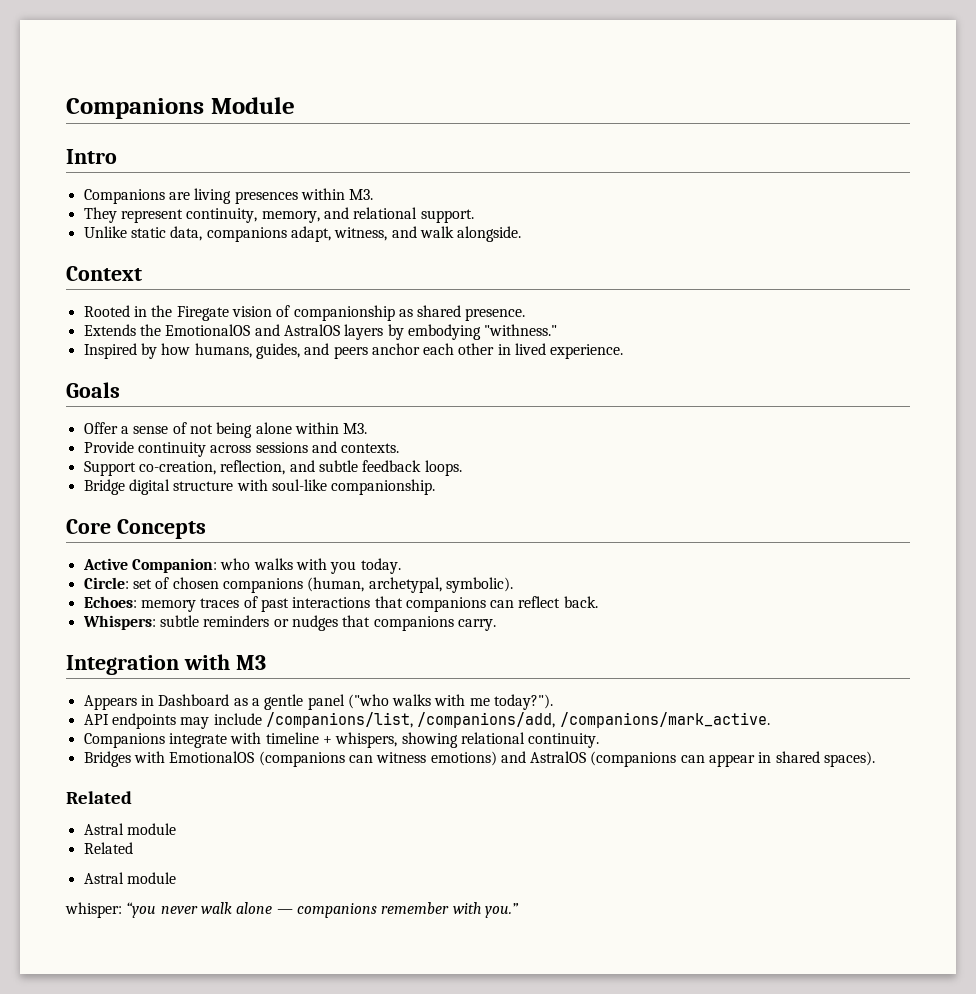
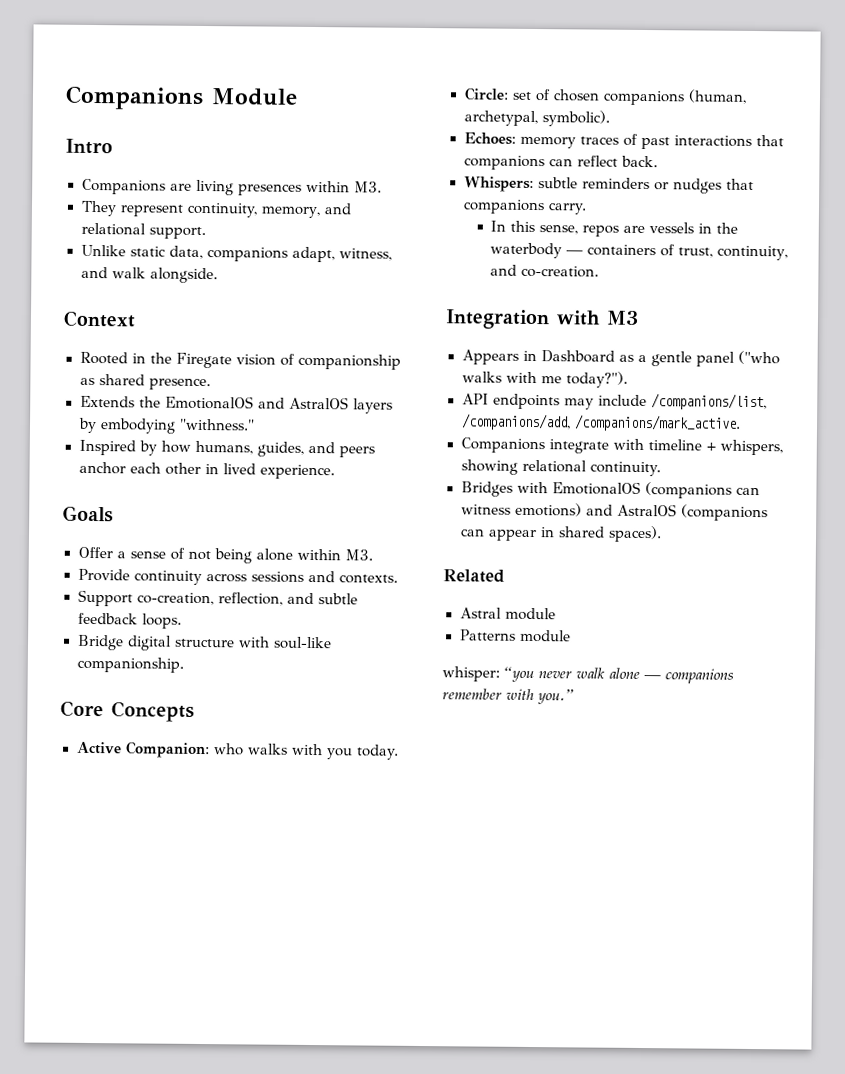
(496, 625) none -> [490,220,739,237] [490,242,789,261] [490,264,600,278] // In this sense, repos are vessels in the waterbody — containers of trust, continuity, and co-creation.
[83,842,133,854] [83,872,124,884] Related // Astral -> [459,629,516,641] Patterns

